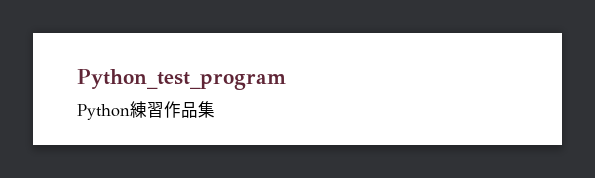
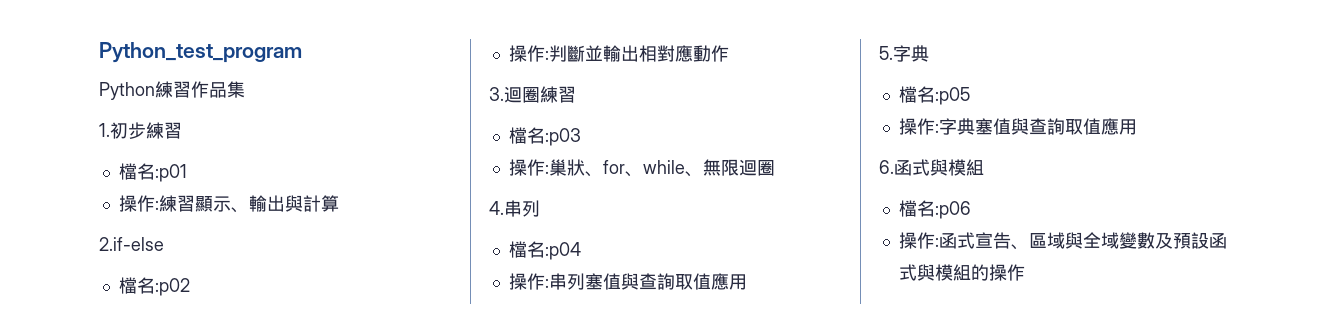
(215, 109) none -> [99,122,182,139] [118,163,187,182] [118,195,339,213] [99,237,164,251] [118,277,190,296] [508,45,729,62] [489,86,576,103] [508,127,581,146] [508,159,775,177] [489,200,540,217] [508,241,581,260] [508,273,747,290] [879,45,929,62] [898,86,970,105] [898,118,1137,135] [879,159,984,176] [898,200,971,219] [898,232,1227,250] [898,264,1025,281] // 1.初步練習 // 檔名:p01 // 操作:練習顯示、輸出與計算 // 2.if-else // 檔名:p02 // 操作:判斷並輸出相對應動作 // 3.迴圈練習 // 檔名:p03 // 操作:巢狀、for、while、無限迴圈 // 4.串列 // 檔名:p04 // 操作:串列塞值與查詢取值應用 // 5.字典 // 檔名:p05 // 操作:字典塞值與查詢取值應用 // 6.函式與模組 // 檔名:p06 // 操作:函式宣告、區域與全域變數及預設函式與模組的操作

